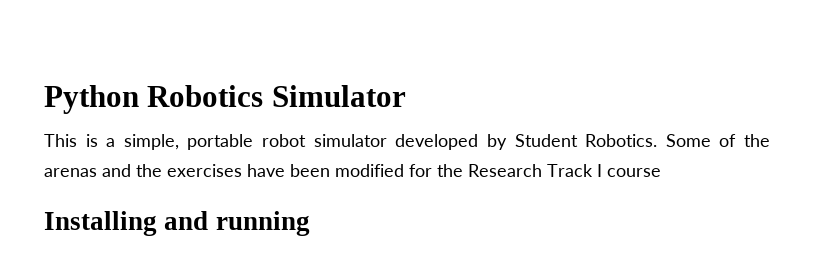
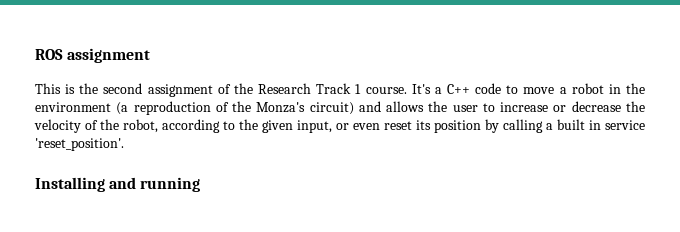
[44,85,406,114] Python Robotics Simulator -> [35,48,151,63] ROS assignment
[106,134,771,150] [44,164,661,177] a simple, portable robot simulator developed by Student Robotics. Some of the arenas and the exercises have been modified for the Research Track I course -> [79,83,645,97] [35,101,645,115] [34,119,645,133] [35,138,124,151] the second assignment of the Research Track 1 course. It's a C++ code to move a robot in the environment (a reproduction of the Monza's circuit) and allows the user to increase or decrease the velocity of the robot, according to the given input, or even reset its position by calling a built in service 'reset_position'.

